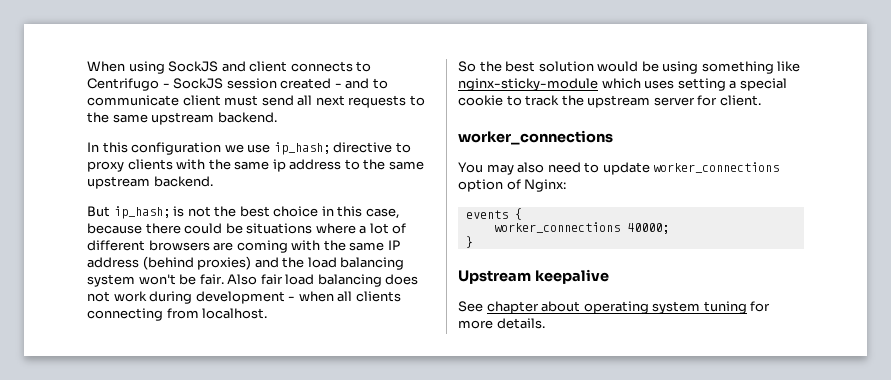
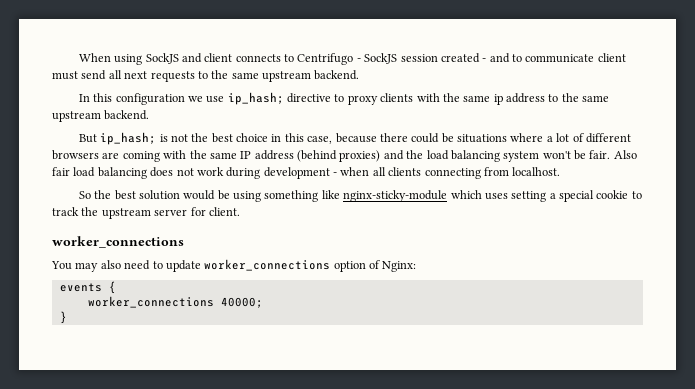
[458,269,609,284] [458,301,771,314] [458,318,545,329] // Upstream keepalive // See chapter about operating system tuning for more details. -> (67, 317) none

